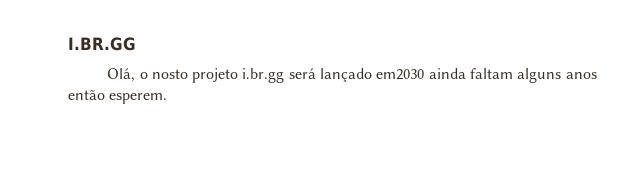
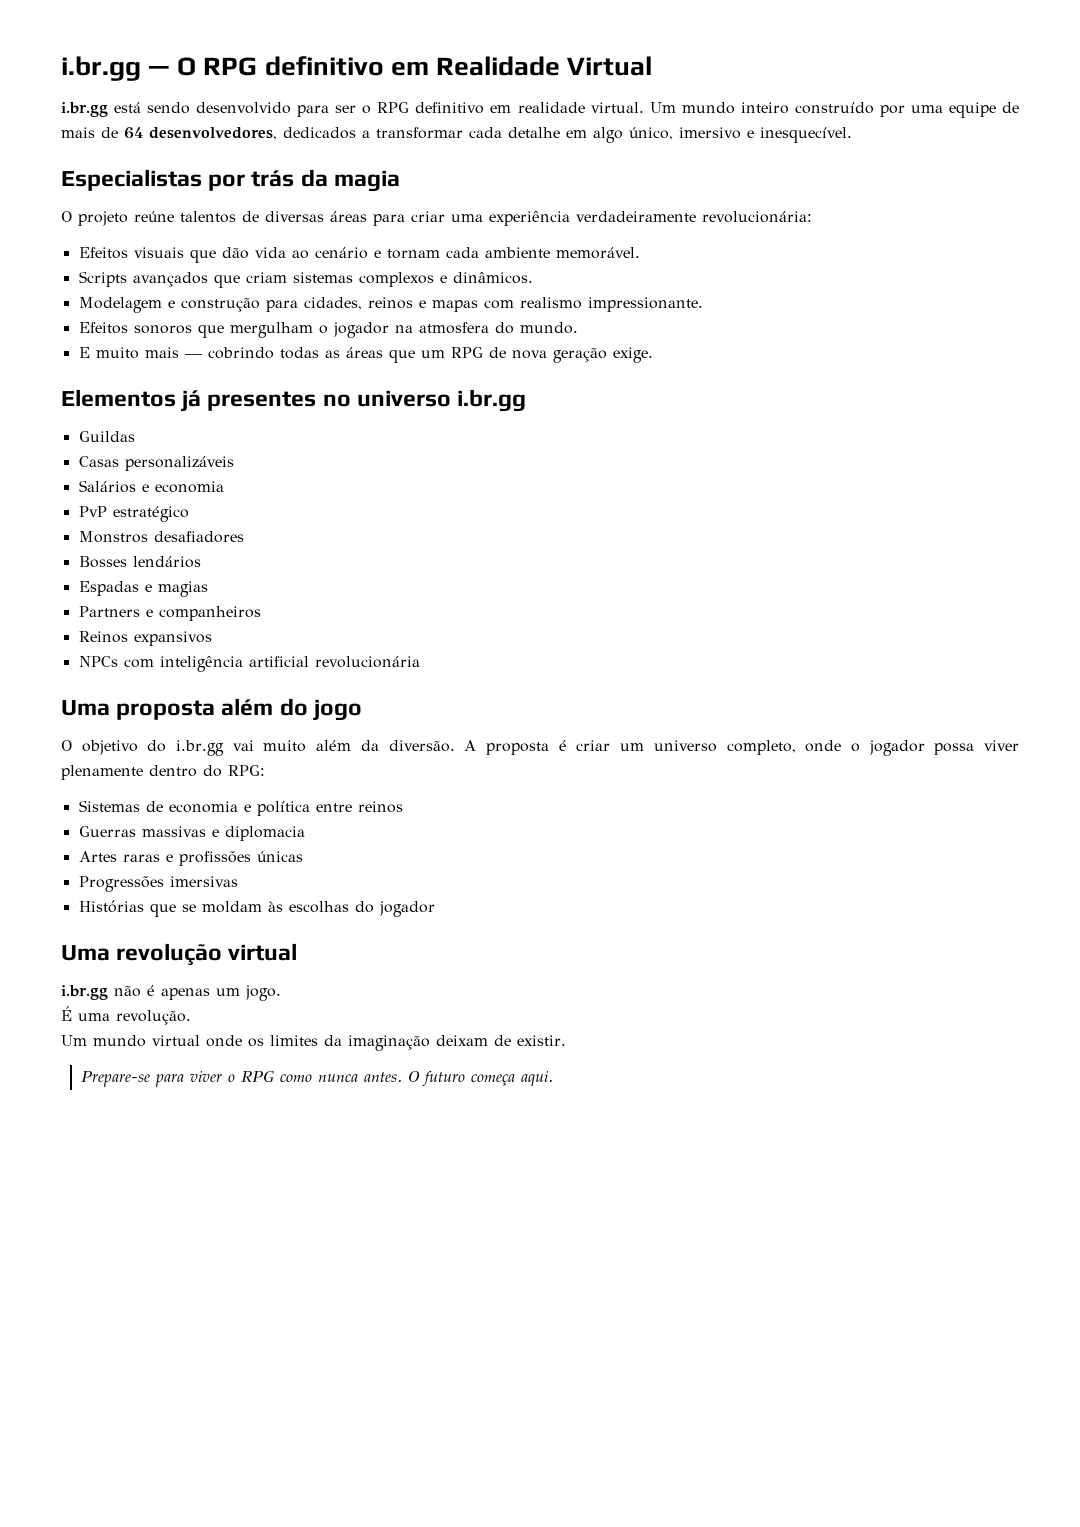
[68,37,136,51] [107,68,597,83] [68,89,168,104] I.BR.GG // Olá, o nosto projeto i.br.gg será lançado em2030 ainda faltam alguns anos então esperem. -> [61,56,653,81] [61,102,1020,118] [61,127,852,143] [61,169,400,192] [61,211,812,226] [78,247,640,263] [78,271,533,288] [78,297,703,313] [78,322,578,338] [78,347,653,363] [61,389,527,412] [78,431,135,442] [78,456,234,471] [78,480,224,493] [78,506,189,522] [78,531,244,543] [78,556,201,568] [78,581,208,597] [78,606,261,621] [78,631,212,646] [78,656,420,672] [61,698,362,721] [61,740,1019,756] [61,765,265,780] [78,800,403,816] [78,826,305,841] [78,851,303,866] [78,876,238,892] [78,900,435,917] [61,943,298,966] [61,985,281,1001] [61,1006,191,1025] [61,1035,566,1051] [80,1070,553,1087] i.br.gg — O RPG definitivo em Realidade Virtual // i.br.gg está sendo desenvolvido para ser o RPG definitivo em realidade virtual. Um mundo inteiro construído por uma equipe de mais de 64 desenvolvedores, dedicados a transformar cada detalhe em algo único, imersivo e inesquecível. // Especialistas por trás da magia // O projeto reúne talentos de diversas áreas para criar uma experiência verdadeiramente revolucionária: // Efeitos visuais que dão vida ao cenário e tornam cada ambiente memorável. // Scripts avançados que criam sistemas complexos e dinâmicos. // Modelagem e construção para cidades, reinos e mapas com realismo impressionante. // Efeitos sonoros que mergulham o jogador na atmosfera do mundo. // E muito mais — cobrindo todas as áreas que um RPG de nova geração exige. // Elementos já presentes no universo i.br.gg // Guildas // Casas personalizáveis // Salários e economia // PvP estratégico // Monstros desafiadores // Bosses lendários // Espadas e magias // Partners e companheiros // Reinos expansivos // NPCs com inteligência artificial revolucionária // Uma proposta além do jogo // O objetivo do i.br.gg vai muito além da diversão. A proposta é criar um universo completo, onde o jogador possa viver plenamente dentro do RPG: // Sistemas de economia e política entre reinos // Guerras massivas e diplomacia // Artes raras e profissões únicas // Progressões imersivas // Histórias que se moldam às escolhas do jogador // Uma revolução virtual // i.br.gg não é apenas um jogo. // É uma revolução. // Um mundo virtual onde os limites da imaginação deixam de existir. // Prepare-se para viver o RPG como nunca antes. O futuro começa aqui.

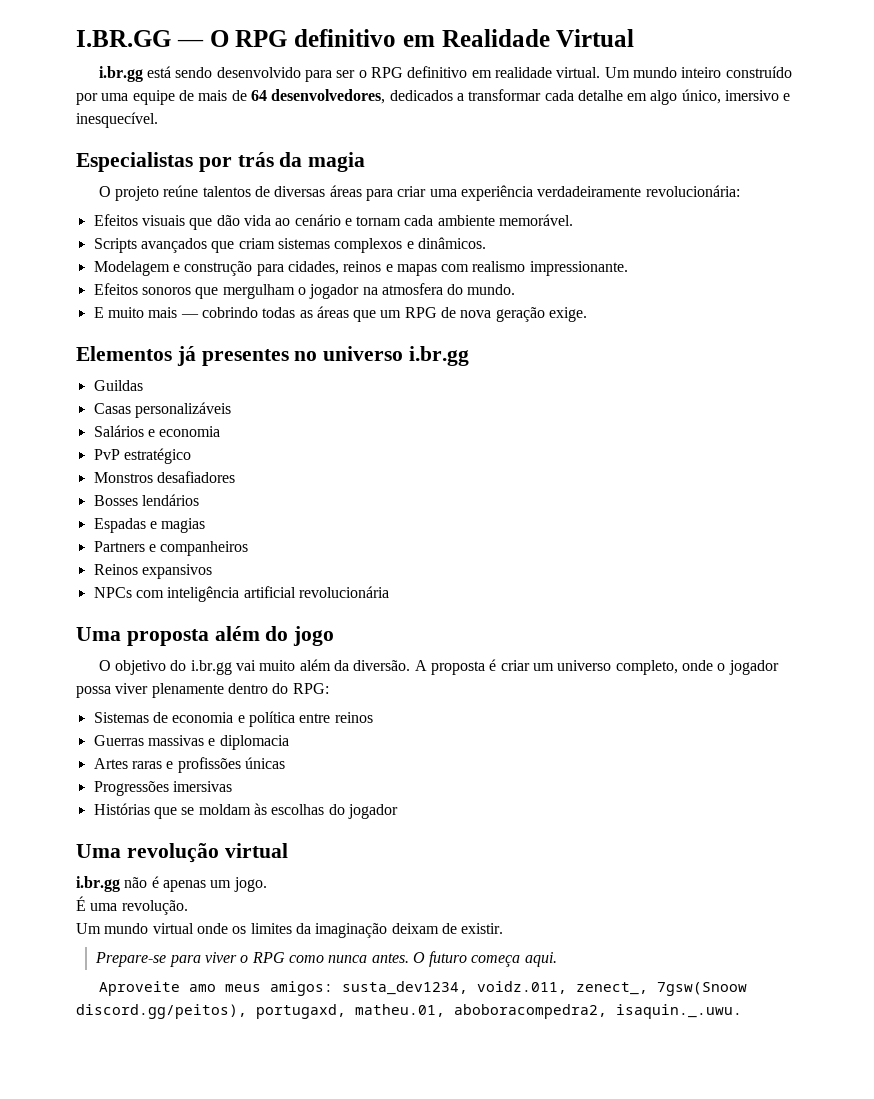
[61,56,141,81] i.br.gg -> [76,30,171,47] I.BR.GG
(553, 1078) none -> [98,981,747,996] [76,1004,742,1019] // Aproveite amo meus amigos: susta_dev1234, voidz.011, zenect_, 7gsw(Snoow discord.gg/peitos), portugaxd, matheu.01, aboboracompedra2, isaquin._.uwu.

